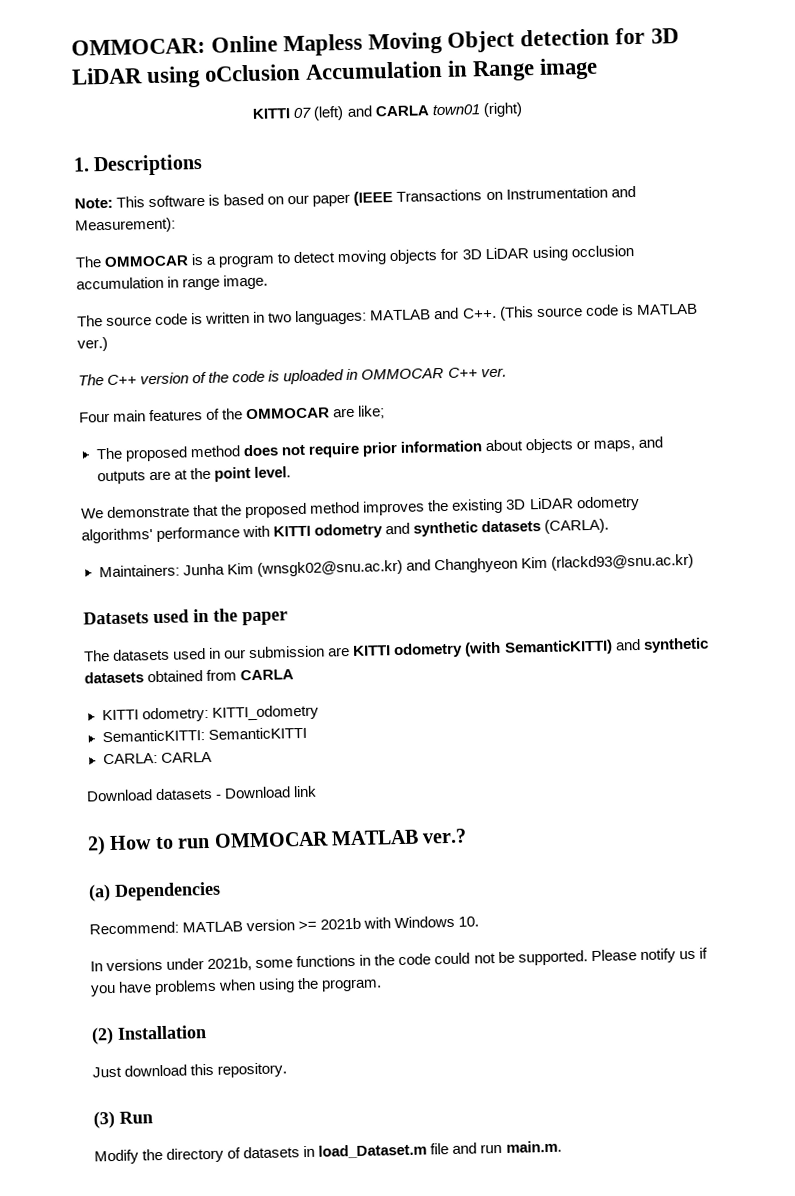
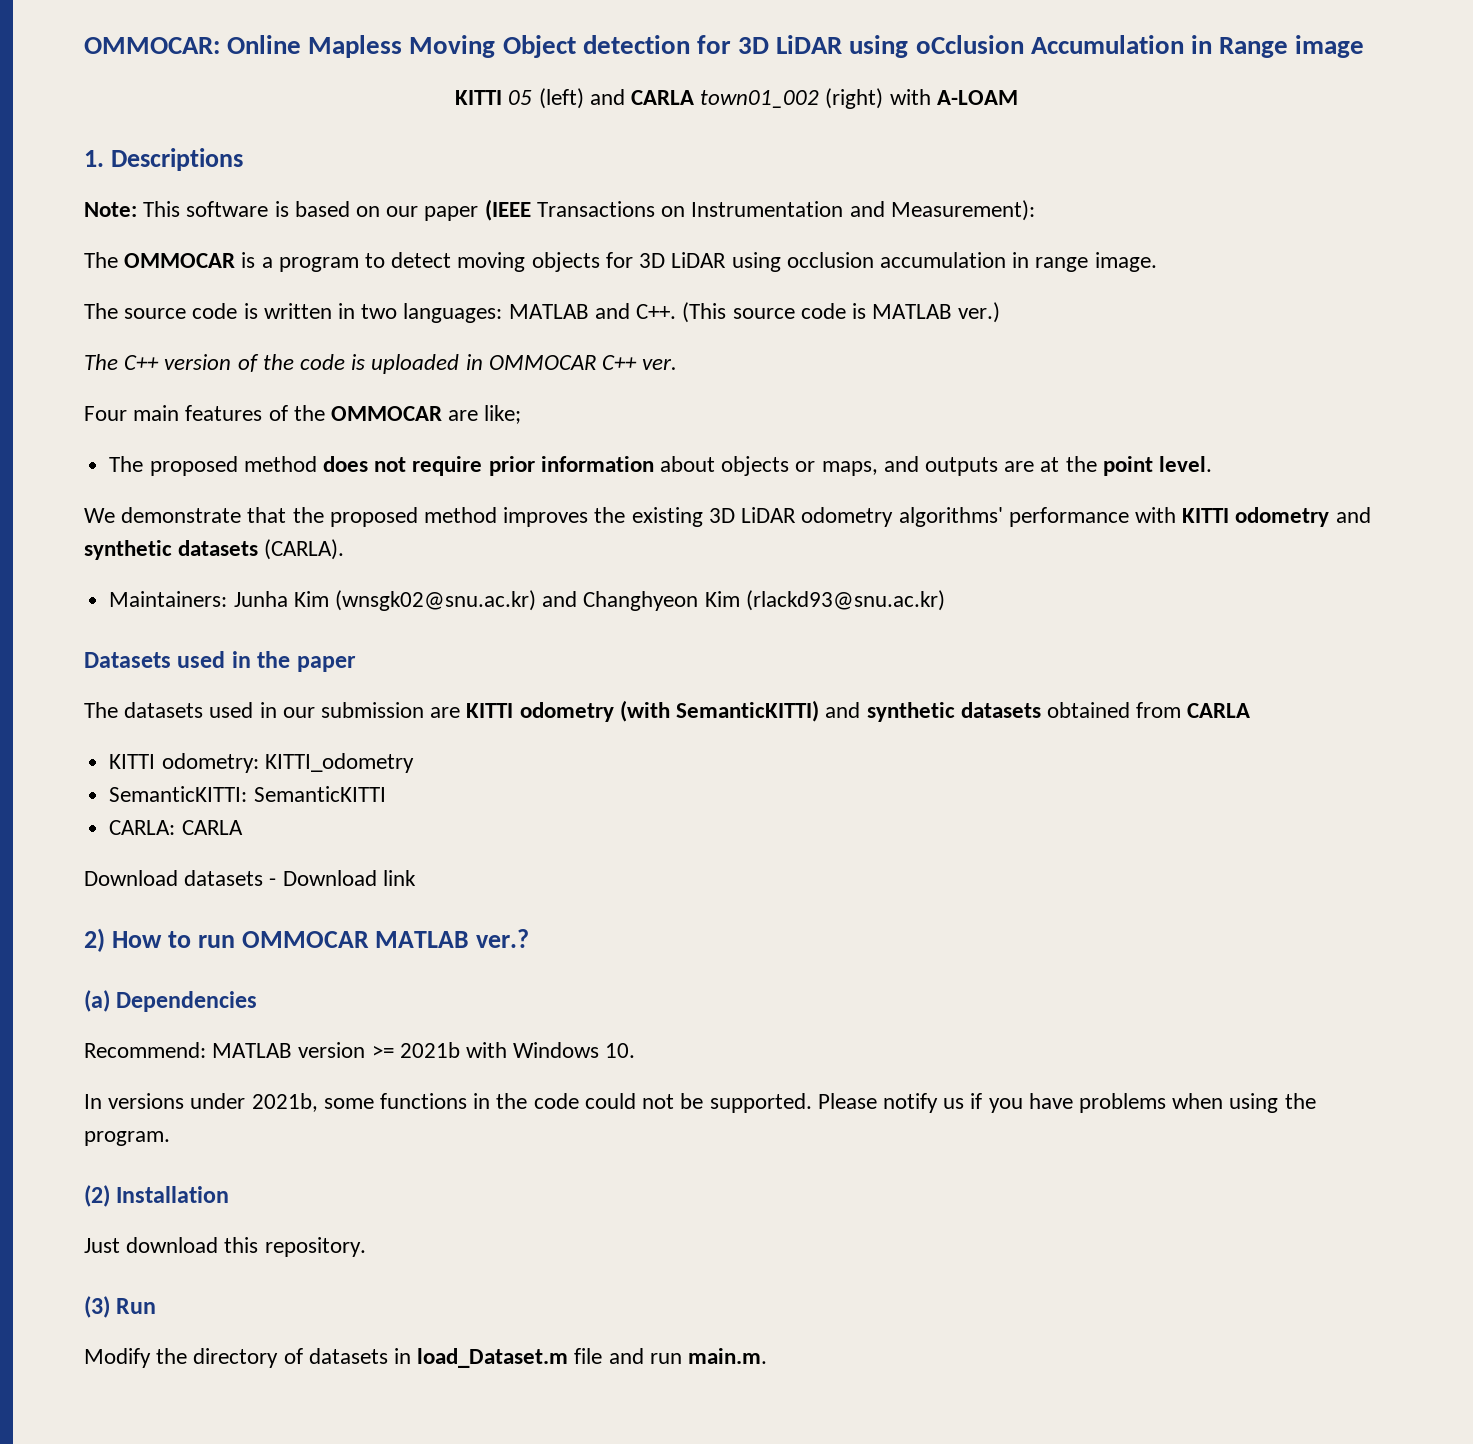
[293,107,313,119] 07 -> [508,90,533,105] 05
[431,104,480,116] town01 -> [700,90,820,108] town01_002
(523, 110) none -> [889,89,1018,105] with A-LOAM

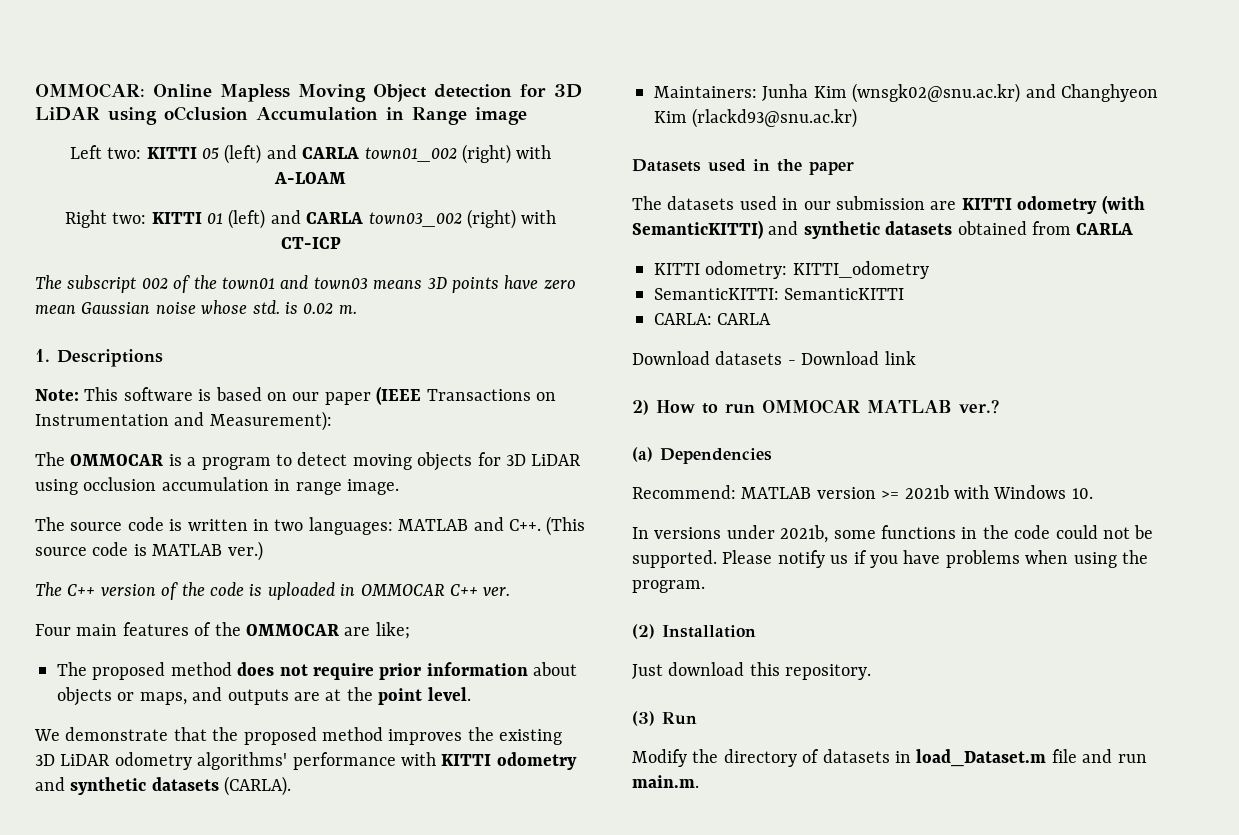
(1365, 46) none -> [69,145,142,159] Left two:
(1018, 97) none -> [64,209,557,229] [280,237,341,249] [35,275,576,293] [35,300,357,314] // Right two: KITTI 01 (left) and CARLA town03_002 (right) with CT-ICP // The subscript 002 of the town01 and town03 means 3D points have zero mean Gaussian noise whose std. is 0.02 m.

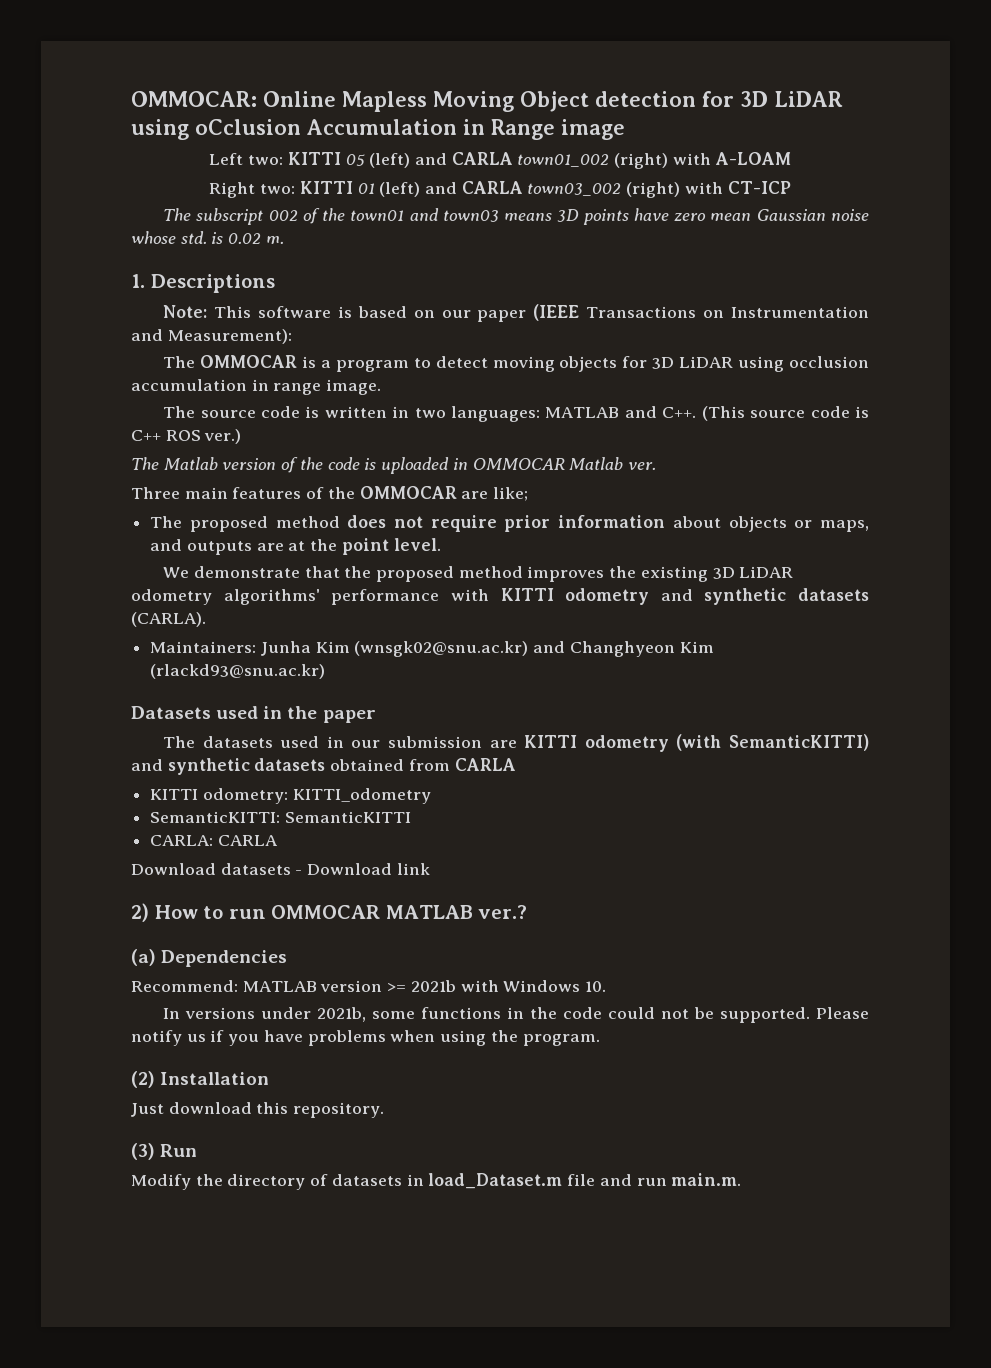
[152,544,223,556] MATLAB -> [131,430,201,441] C++ ROS
[67,584,96,596] C++ -> [163,457,218,470] Matlab
[449,584,478,596] C++ -> [569,457,624,470] Matlab
[35,624,71,636] Four -> [131,487,180,499] Three

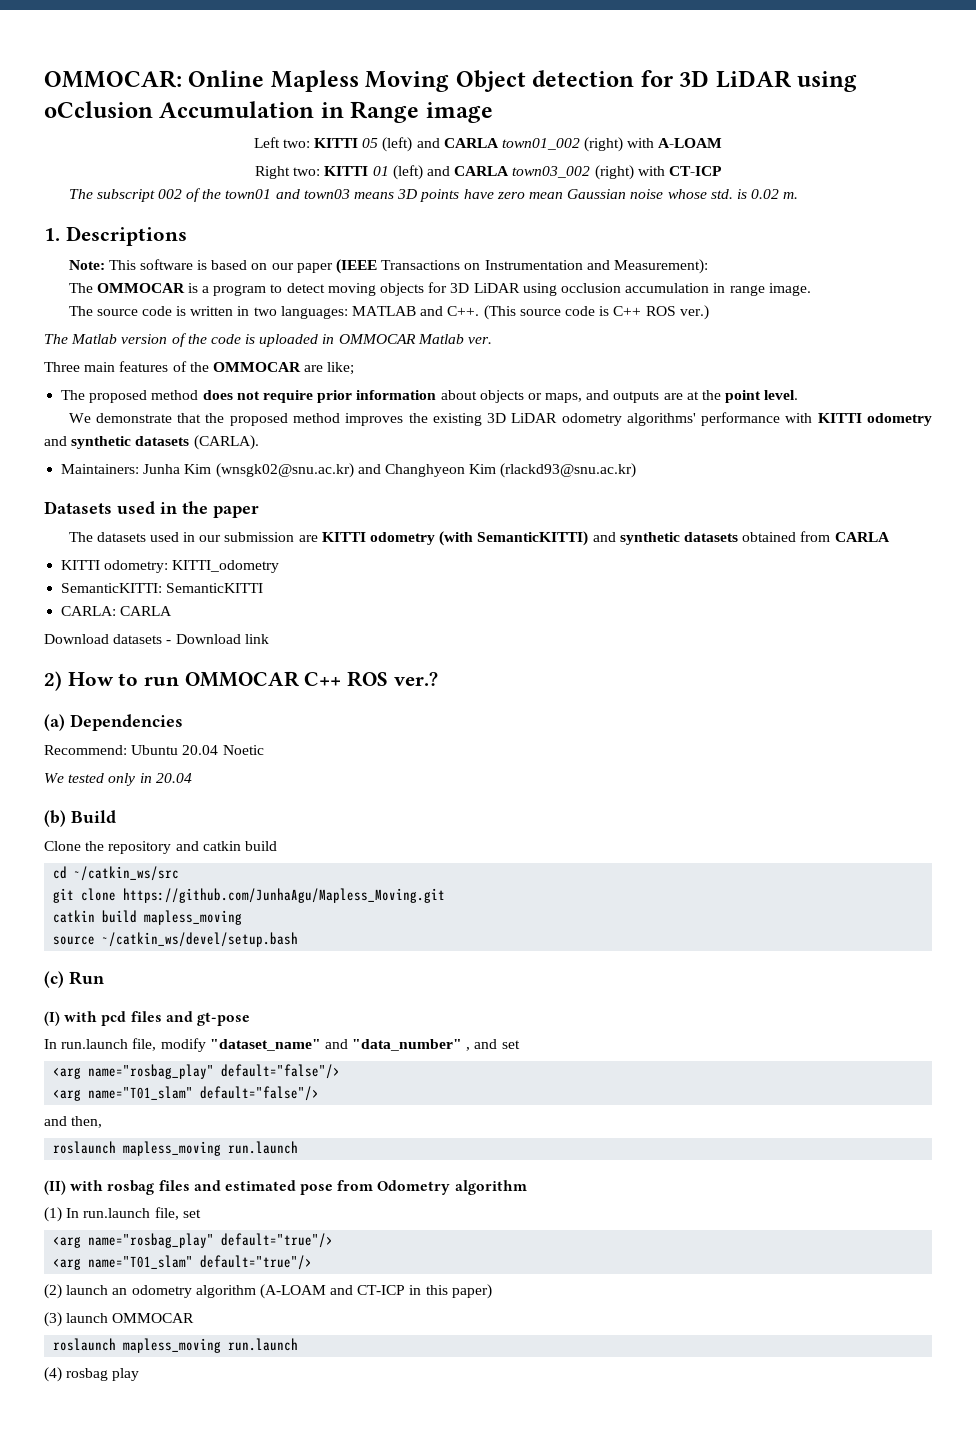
[385,905,473,919] MATLAB -> [304,671,389,687] C++ ROS
[242,980,607,992] [163,1007,869,1023] [131,1030,600,1046] [131,1071,270,1088] [131,1102,385,1118] [131,1143,198,1160] [131,1173,742,1190] MATLAB version >= 2021b with Windows 10. // In versions under 2021b, some functions in the code could not be supported. Please notify us if you have problems when using the program. // (2) Installation // Just download this repository. // (3) Run // Modify the directory of datasets in load_Dataset.m file and run main.m. -> [131,745,264,755] [44,773,192,786] [44,810,116,827] [44,841,277,854] [53,866,180,881] [53,888,446,903] [53,910,243,925] [53,932,299,947] [44,971,104,988] [44,1011,250,1026] [44,1038,520,1052] [53,1064,341,1079] [53,1086,320,1101] [44,1116,103,1128] [53,1141,299,1156] [44,1180,527,1195] [44,1207,201,1222] [53,1233,334,1248] [53,1255,313,1270] [44,1284,492,1299] [44,1312,195,1327] [53,1338,299,1353] [44,1367,140,1382] Ubuntu 20.04 Noetic // We tested only in 20.04 // (b) Build // Clone the repository and catkin build // cd ~/catkin_ws/src // git clone https://github.com/JunhaAgu/Mapless_Moving.git // catkin build mapless_moving // source ~/catkin_ws/devel/setup.bash // (c) Run // (I) with pcd files and gt-pose // In run.launch file, modify "dataset_name" and "data_number" , and set // <arg name="rosbag_play" default="false"/> // <arg name="T01_slam" default="false"/> // and then, // roslaunch mapless_moving run.launch // (II) with rosbag files and estimated pose from Odometry algorithm // (1) In run.launch file, set // <arg name="rosbag_play" default="true"/> // <arg name="T01_slam" default="true"/> // (2) launch an odometry algorithm (A-LOAM and CT-ICP in this paper) // (3) launch OMMOCAR // roslaunch mapless_moving run.launch // (4) rosbag play

